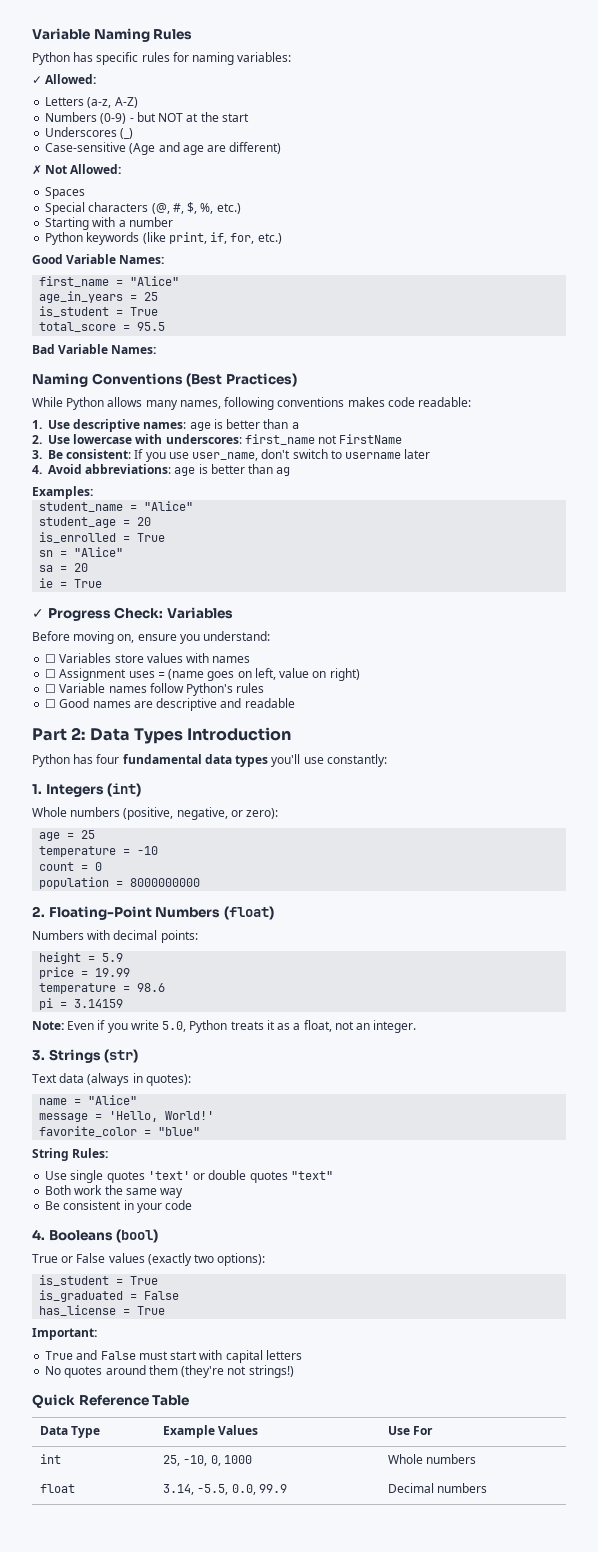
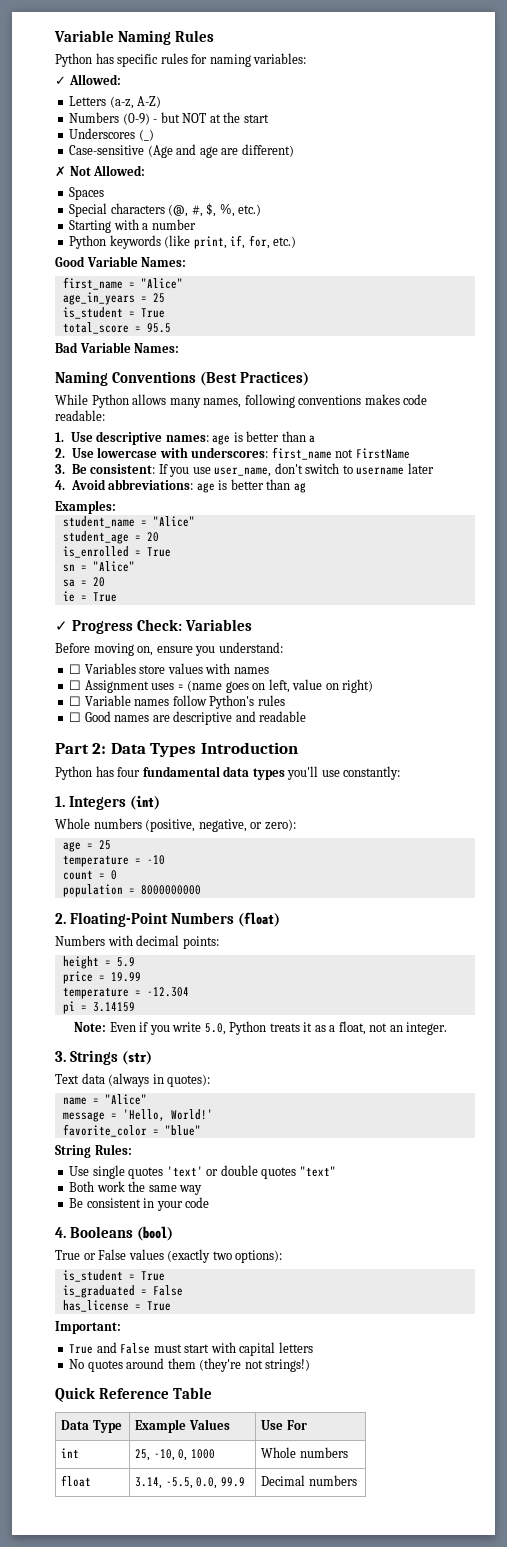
[137,983,166,992] 98.6 -> [146,987,189,997] -12.304

